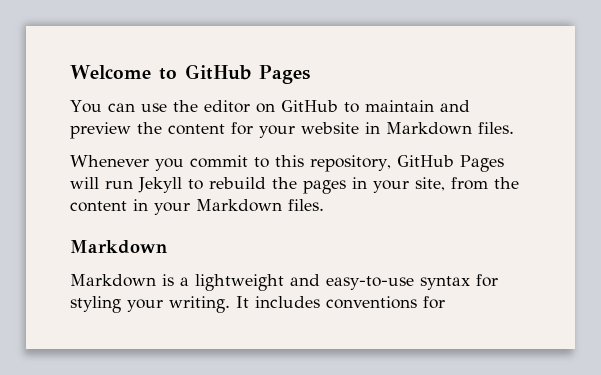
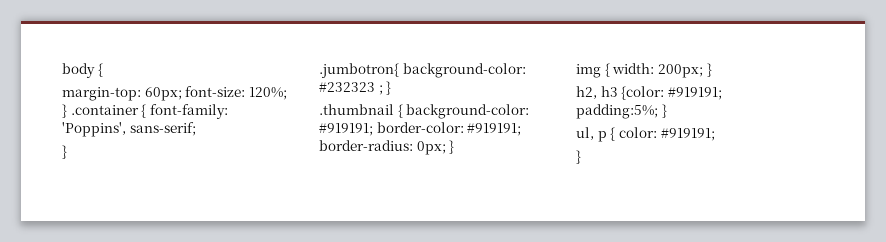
[70,64,310,84] [70,100,470,113] [70,122,514,139] [70,155,504,172] [70,177,519,194] [70,199,324,215] [70,240,167,254] [70,274,498,291] [70,296,445,313] Welcome to GitHub Pages // You can use the editor on GitHub to maintain and preview the content for your website in Markdown files. // Whenever you commit to this repository, GitHub Pages will run Jekyll to rebuild the pages in your site, from the content in your Markdown files. // Markdown // Markdown is a lightweight and easy-to-use syntax for styling your writing. It includes conventions for -> [62,63,103,78] [62,86,287,101] [62,104,228,119] [62,122,196,137] [62,145,67,159] [319,63,526,78] [319,81,392,95] [319,104,530,119] [319,122,522,136] [319,140,455,155] [576,63,712,78] [576,86,722,100] [576,104,667,119] [576,127,715,142] [576,150,581,164] body { // margin-top: 60px; font-size: 120%; } .container { font-family: 'Poppins', sans-serif; // } // .jumbotron{ background-color: #232323 ; } // .thumbnail { background-color: #919191; border-color: #919191; border-radius: 0px; } // img { width: 200px; } // h2, h3 {color: #919191; padding:5%; } // ul, p { color: #919191; // }

